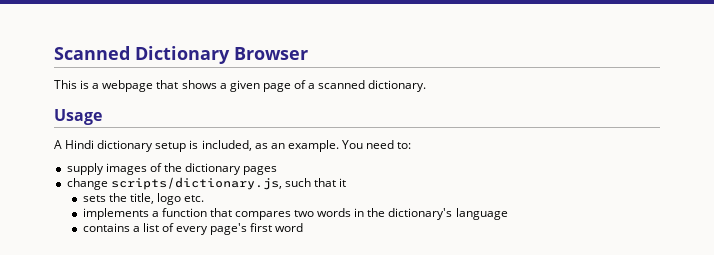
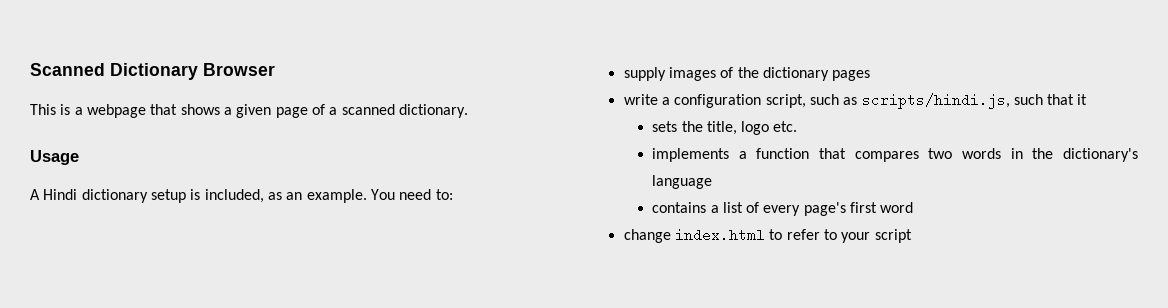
[66,177,282,190] change scripts/dictionary.js, -> [623,93,1010,109] write a configuration script, such as scripts/hindi.js,
(304, 227) none -> [623,228,912,243] // change index.html to refer to your script

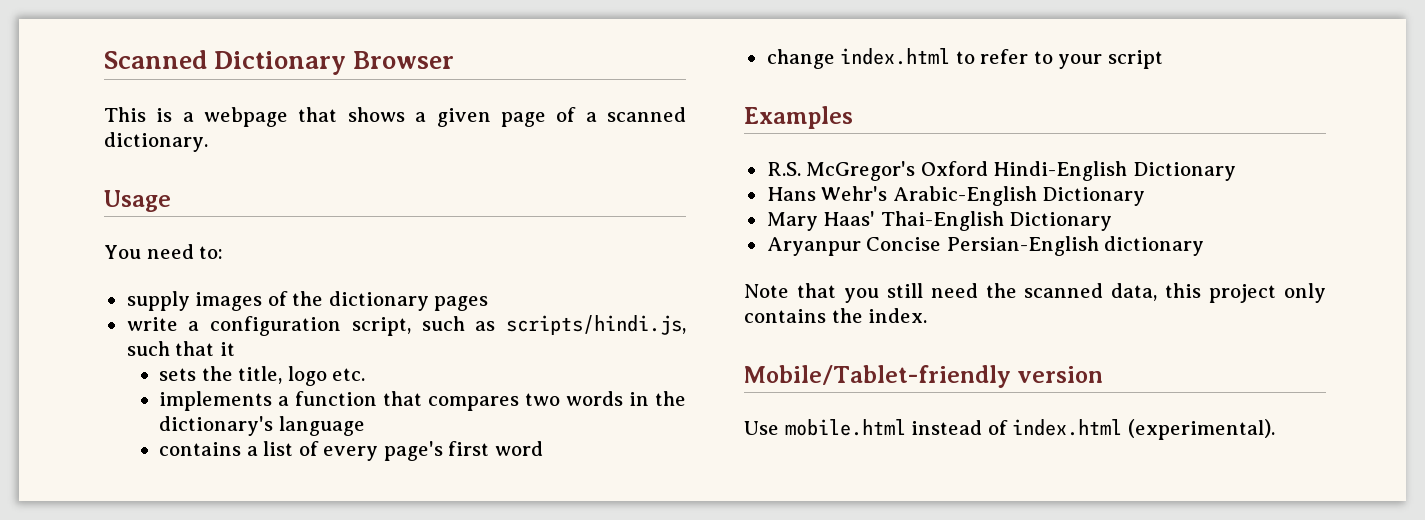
[30,189,367,203] A Hindi dictionary setup is included, as an example. -> (171, 201) none
(912, 236) none -> [744,106,853,129] [766,161,1236,181] [766,186,1146,206] [766,211,1113,231] [766,236,1205,256] [744,283,1326,303] [744,308,928,323] [744,365,1104,388] [744,419,1275,440] // Examples // R.S. McGregor's Oxford Hindi-English Dictionary // Hans Wehr's Arabic-English Dictionary // Mary Haas' Thai-English Dictionary // Aryanpur Concise Persian-English dictionary // Note that you still need the scanned data, this project only contains the index. // Mobile/Tablet-friendly version // Use mobile.html instead of index.html (experimental).

